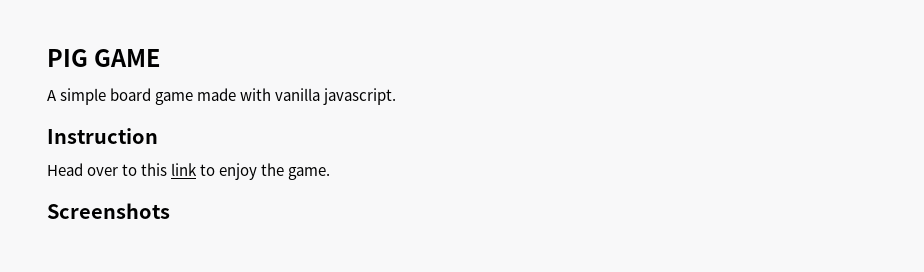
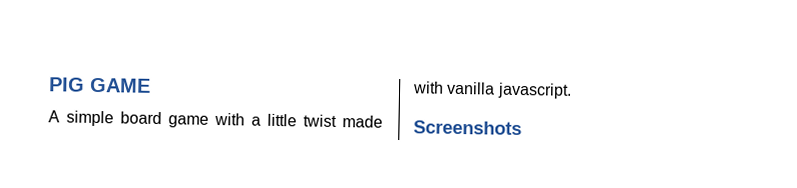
(194, 98) none -> [214,112,337,127] with a little twist
[47,128,158,144] [47,163,331,180] // Instruction // Head over to this link to enjoy the game. -> (572, 90) none

